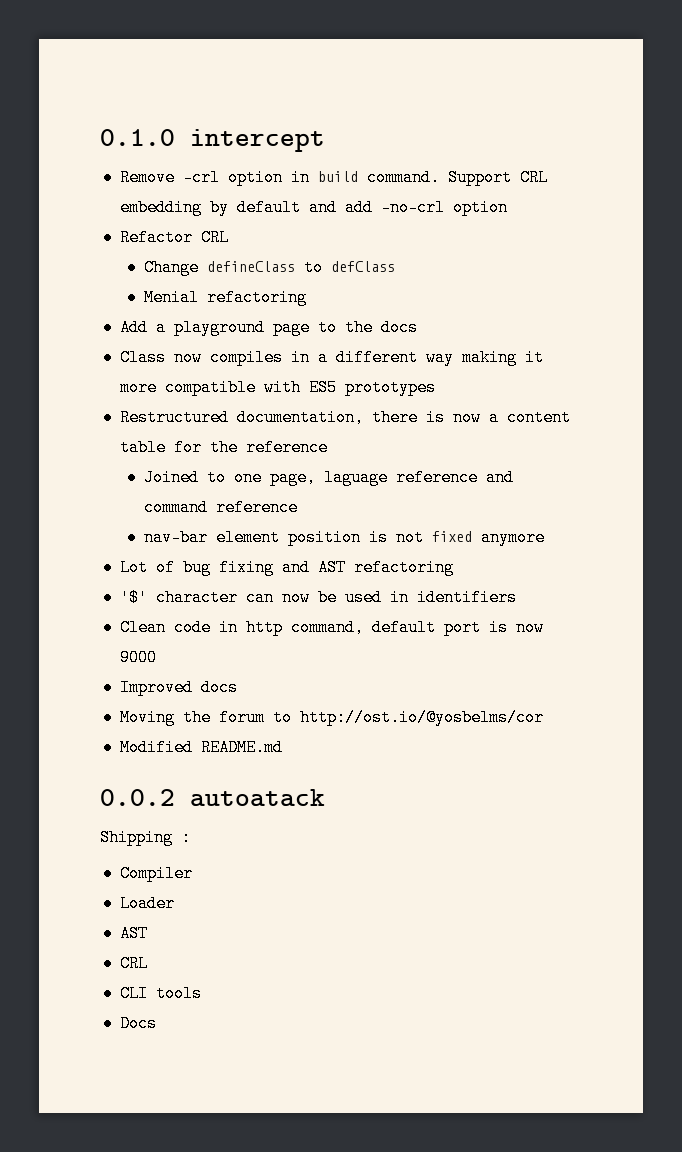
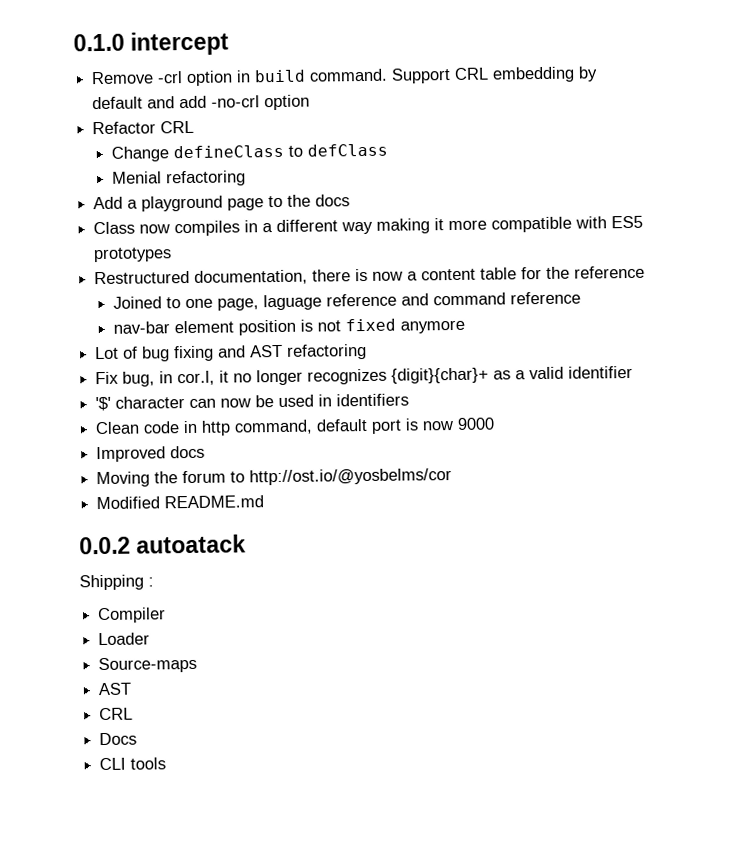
(454, 567) none -> [95,365,634,387] // Fix bug, in cor.l, it no longer recognizes {digit}{char}+ as a valid identifier
(175, 903) none -> [98,656,198,674] // Source-maps
(148, 963) none -> [99,732,138,746] // Docs
[119,1015,157,1032] // Docs -> (167, 763) none

